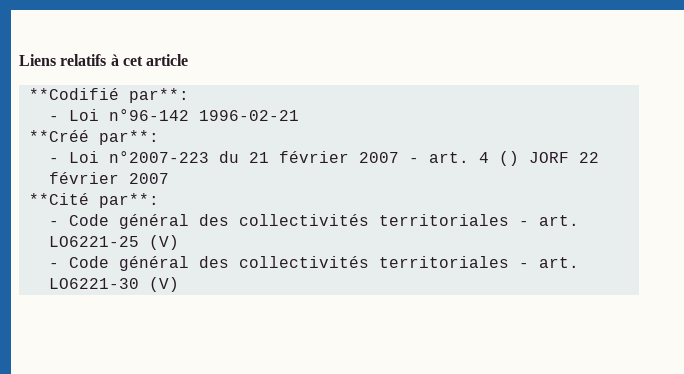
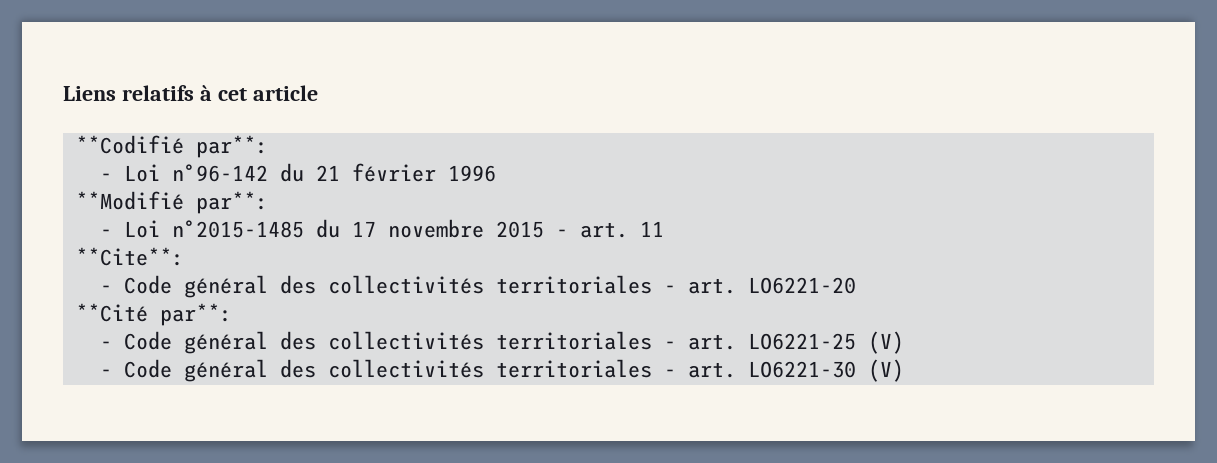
[198,110,299,121] [28,130,159,145] [48,151,599,166] [48,172,169,184] 1996-02-21 // **Créé par**: // - Loi n°2007-223 du 21 février 2007 - art. 4 () JORF 22 février 2007 -> [280,163,497,182] [76,191,269,214] [100,219,665,238] [76,247,185,266] [100,275,857,298] du 21 février 1996 // **Modifié par**: // - Loi n°2015-1485 du 17 novembre 2015 - art. 11 // **Cite**: // - Code général des collectivités territoriales - art. LO6221-20

